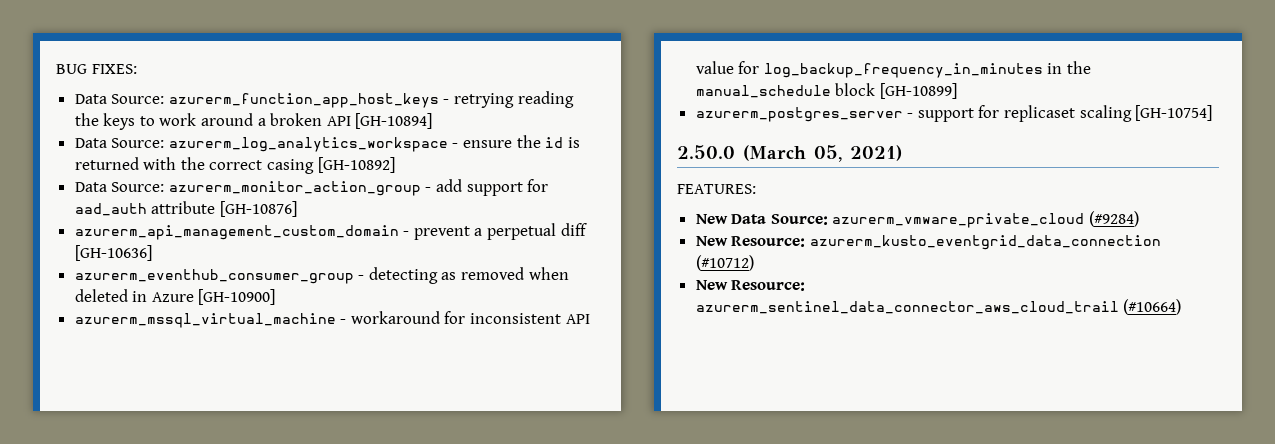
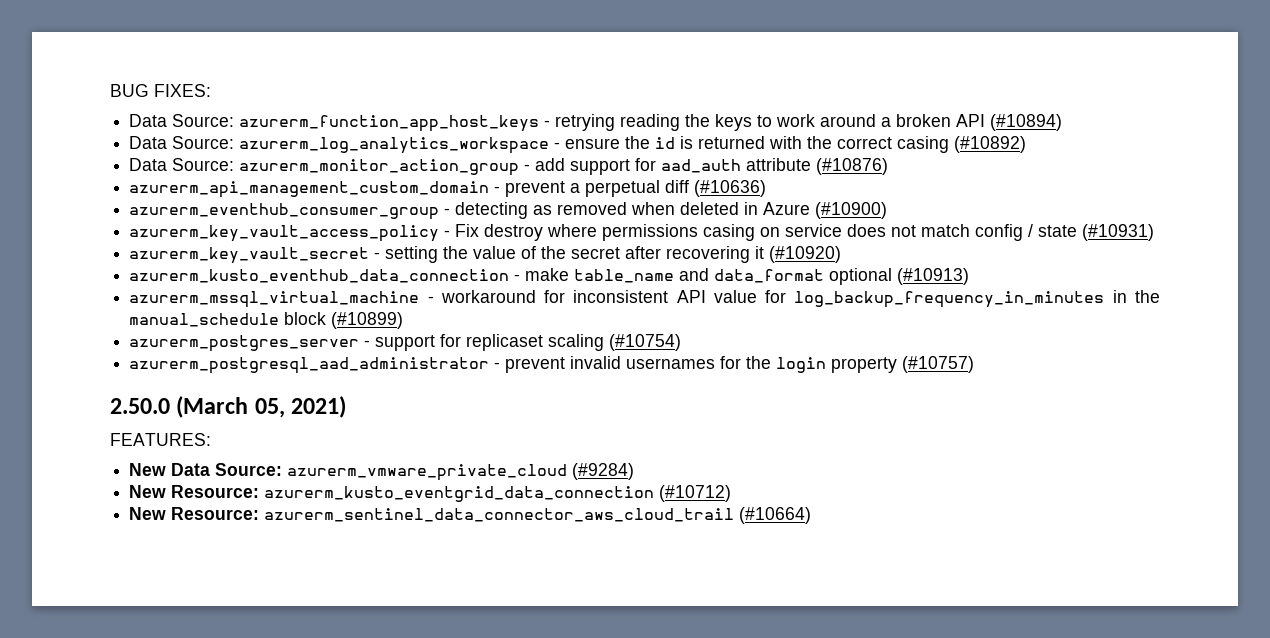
[355,113,433,129] [GH-10894] -> [990,114,1063,131] (#10894)
[317,157,395,173] [GH-10892] -> [954,136,1027,153] (#10892)
[219,201,297,217] [GH-10876] -> [816,158,889,175] (#10876)
[74,245,152,261] [GH-10636] -> [694,180,767,197] (#10636)
[198,289,276,305] [GH-10900] -> [815,202,888,219] [129,224,1155,242] [129,246,842,264] [129,268,970,285] (#10900) // azurerm_key_vault_access_policy - Fix destroy where permissions casing on service does not match config / state (#10931) // azurerm_key_vault_secret - setting the value of the secret after recovering it (#10920) // azurerm_kusto_eventhub_data_connection - make table_name and data_format optional (#10913)
[879,83,957,99] [GH-10899] -> [331,312,404,329] (#10899)
[1135,105,1213,121] [GH-10754] -> [609,334,682,351] [129,356,975,374] (#10754) // azurerm_postgresql_aad_administrator - prevent invalid usernames for the login property (#10757)

